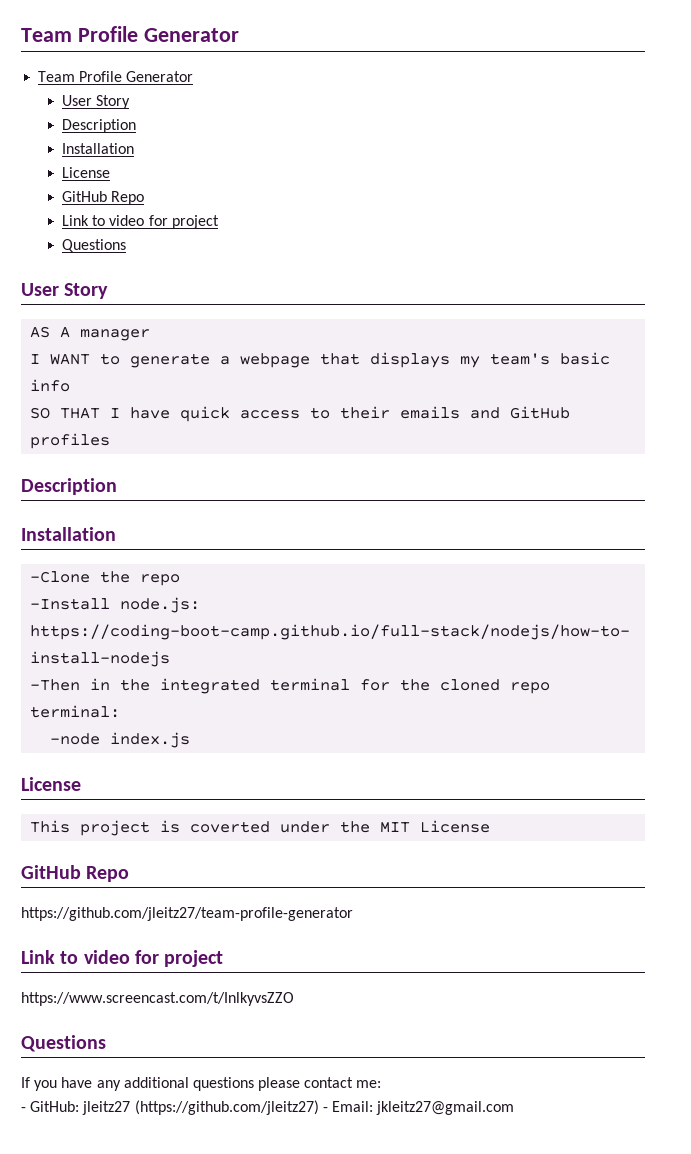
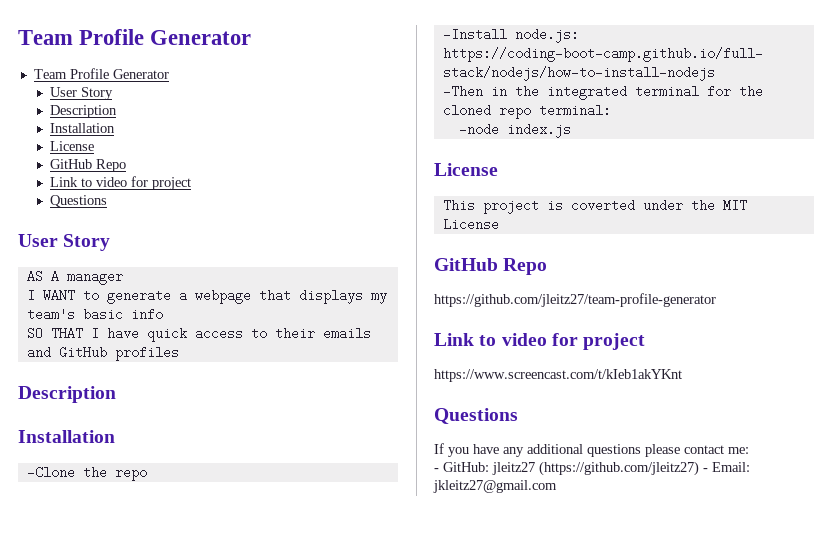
[21,992,294,1006] https://www.screencast.com/t/InlkyvsZZO -> [434,369,682,382] https://www.screencast.com/t/kIeb1akYKnt

